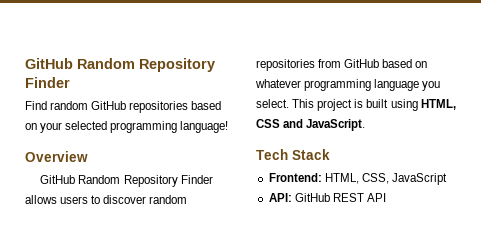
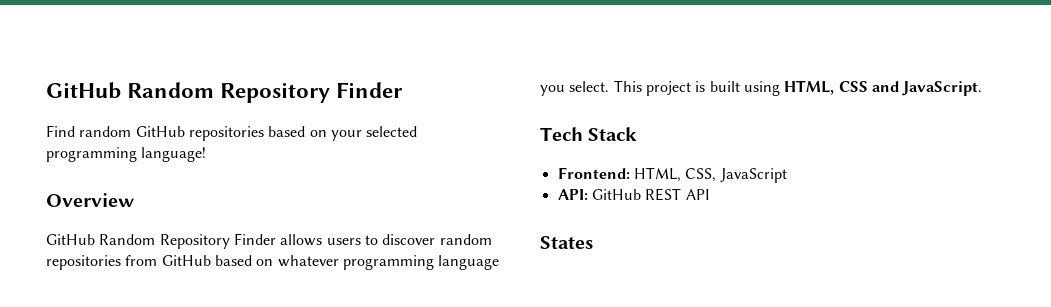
(386, 197) none -> [540,236,593,249] // States

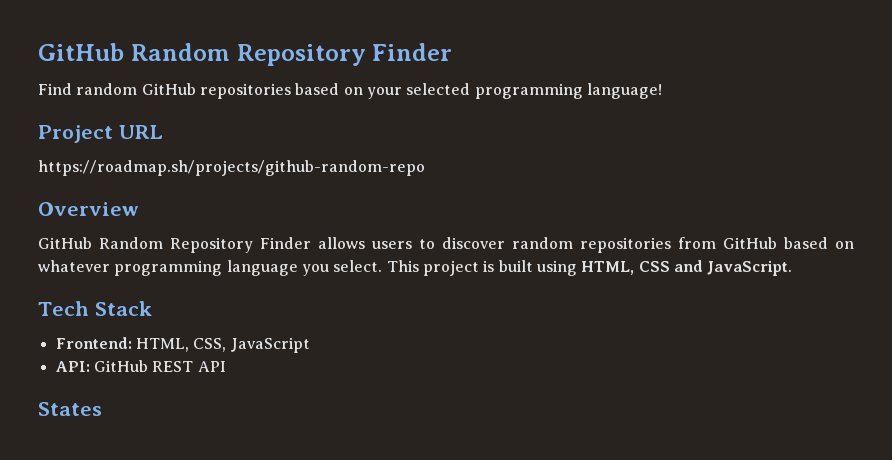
(207, 154) none -> [38,125,163,143] [38,160,425,176] // Project URL // https://roadmap.sh/projects/github-random-repo

